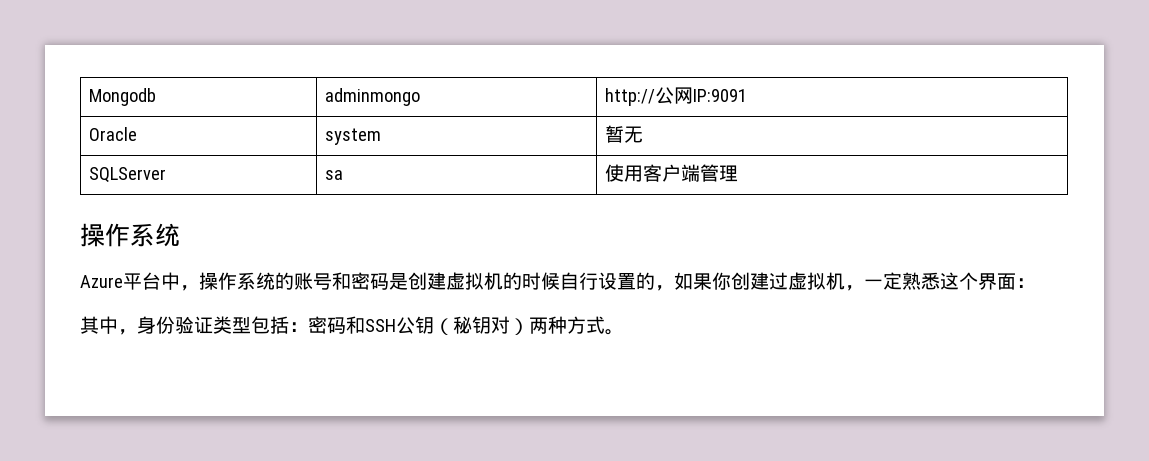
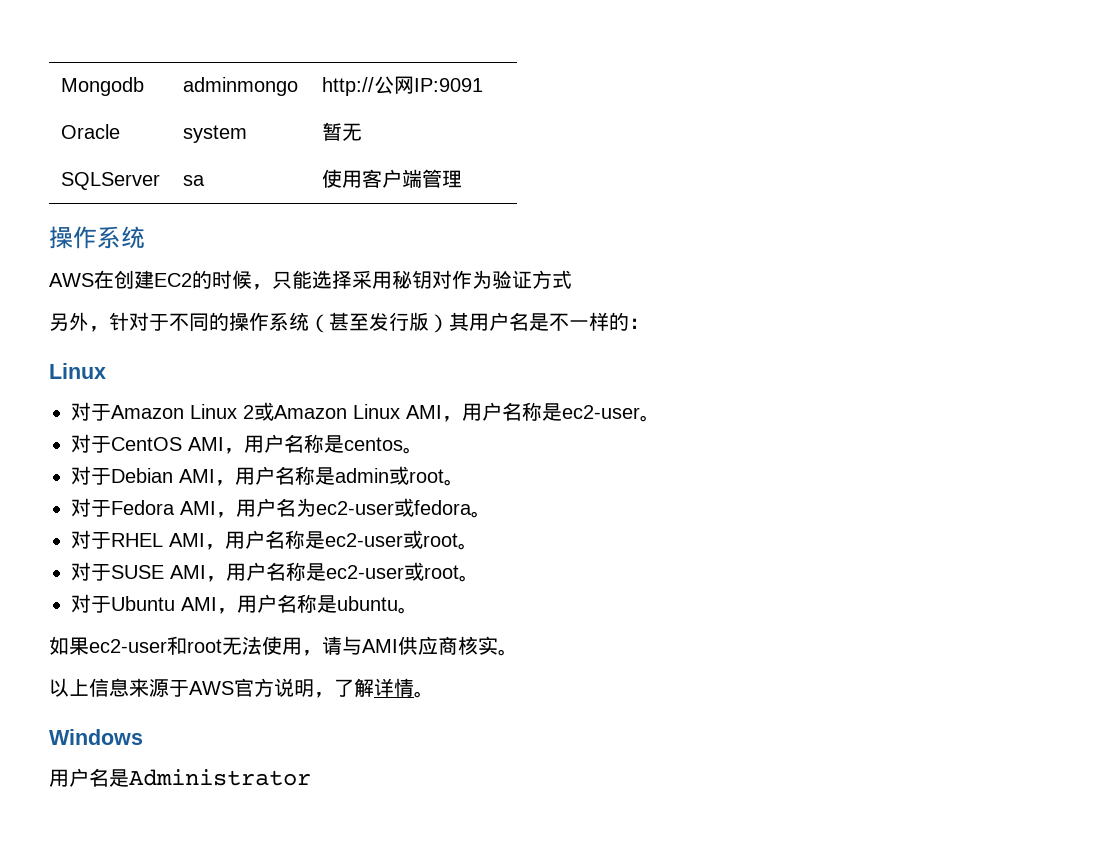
[80,272,1035,291] [80,316,624,335] Azure平台中，操作系统的账号和密码是创建虚拟机的时候自行设置的，如果你创建过虚拟机，一定熟悉这个界面： // 其中，身份验证类型包括：密码和SSH公钥（秘钥对）两种方式。 -> [49,270,572,290] [49,312,649,333] [49,363,106,379] [71,402,660,422] [71,434,423,454] [71,466,464,486] [71,498,491,518] [71,530,478,550] [71,562,479,582] [71,594,418,614] [49,636,518,656] [49,678,434,698] [49,729,143,745] [49,768,311,787] AWS在创建EC2的时候，只能选择采用秘钥对作为验证方式 // 另外，针对于不同的操作系统（甚至发行版）其用户名是不一样的： // Linux // 对于Amazon Linux 2或Amazon Linux AMI，用户名称是ec2-user。 // 对于CentOS AMI，用户名称是centos。 // 对于Debian AMI，用户名称是admin或root。 // 对于Fedora AMI，用户名为ec2-user或fedora。 // 对于RHEL AMI，用户名称是ec2-user或root。 // 对于SUSE AMI，用户名称是ec2-user或root。 // 对于Ubuntu AMI，用户名称是ubuntu。 // 如果ec2-user和root无法使用，请与AMI供应商核实。 // 以上信息来源于AWS官方说明，了解详情。 // Windows // 用户名是Administrator

